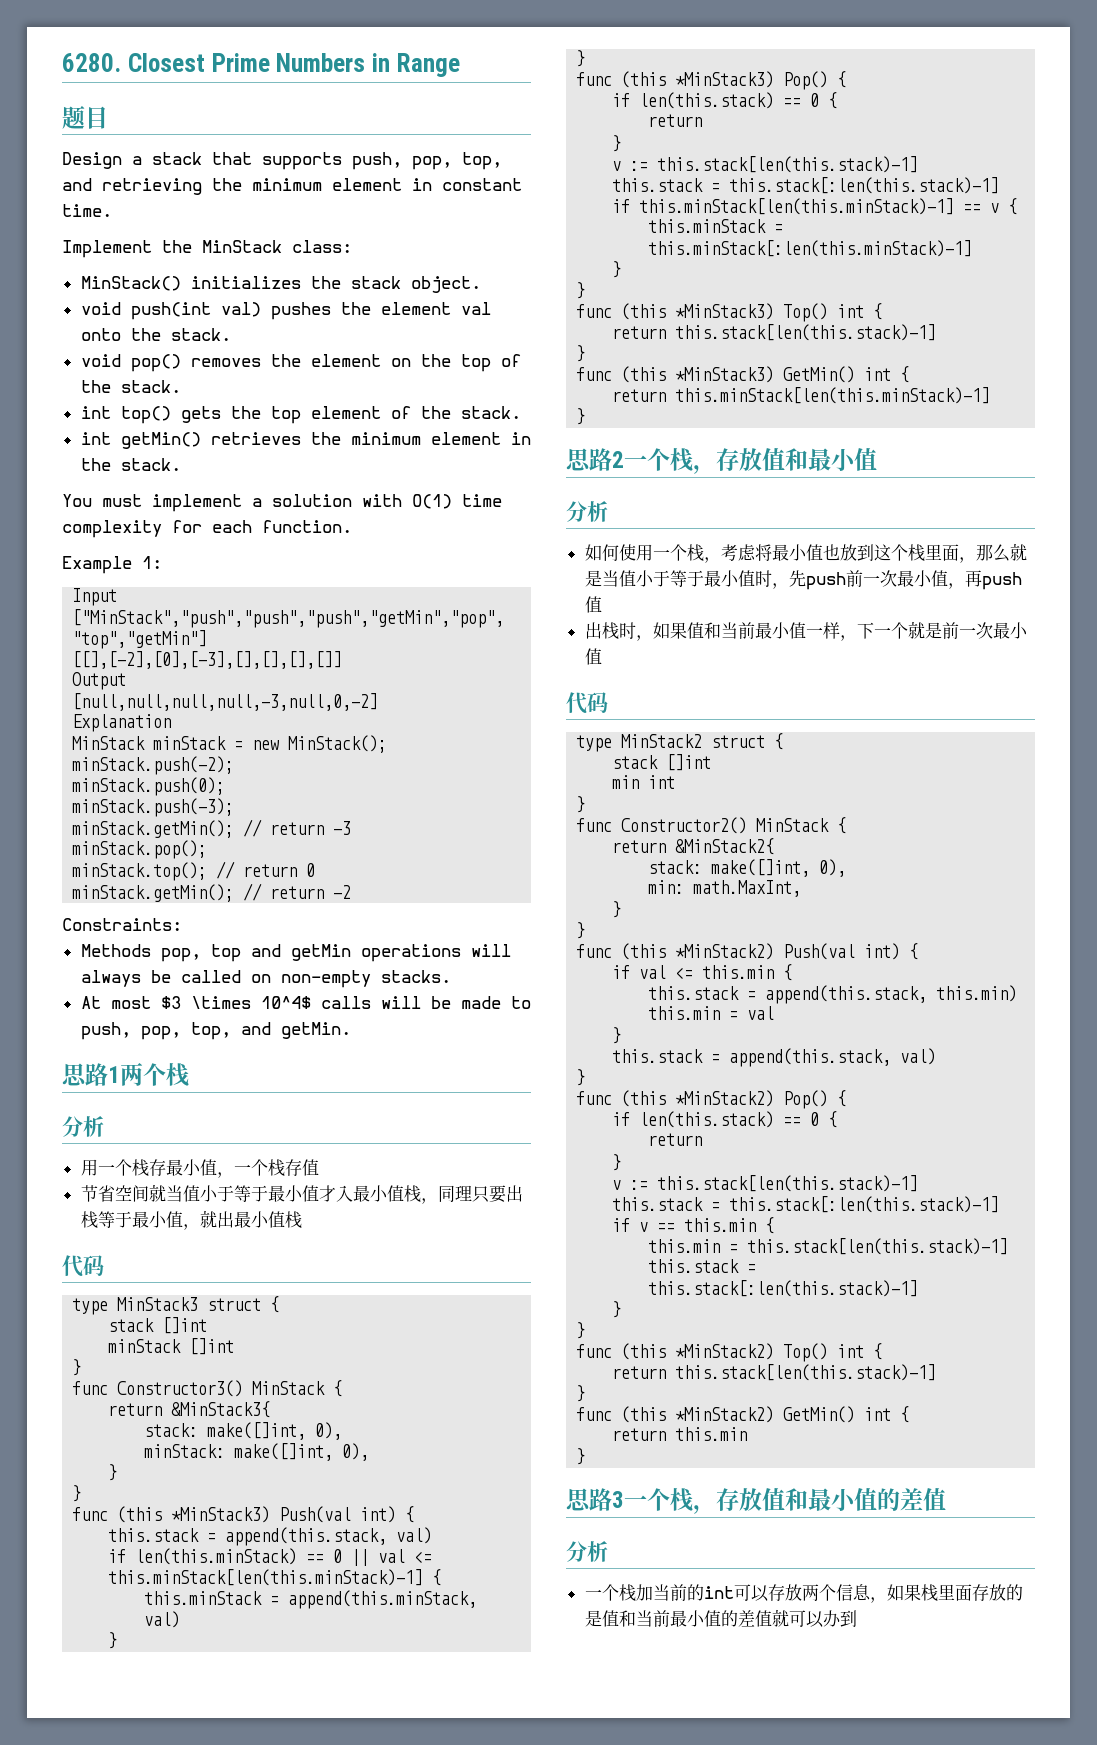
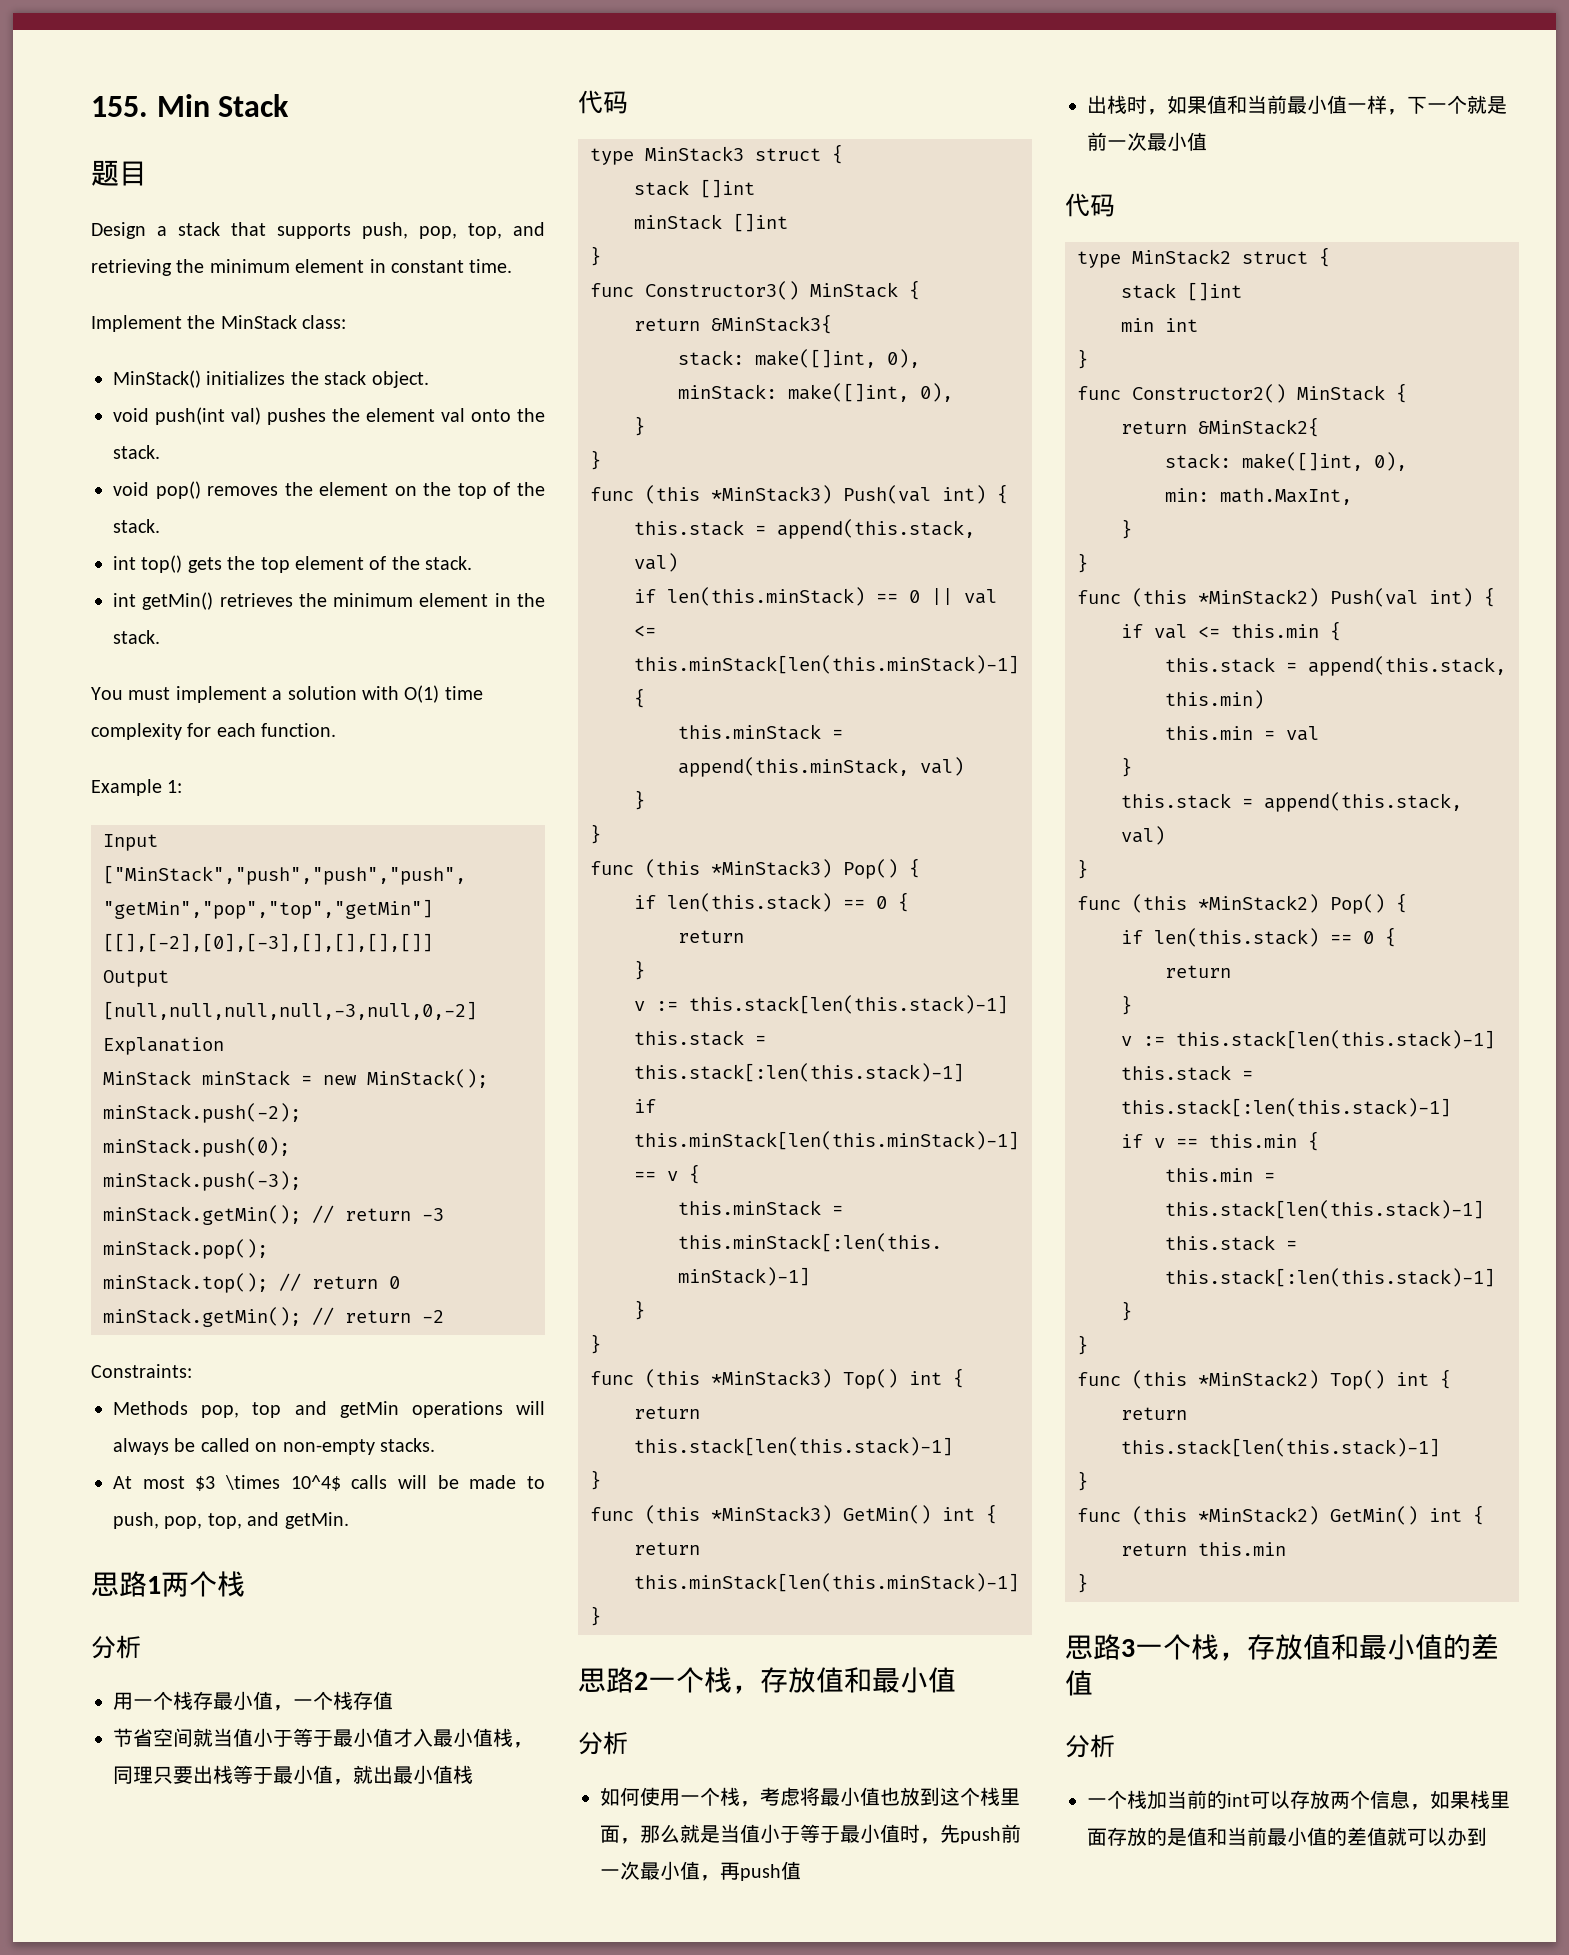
[62,53,460,77] 6280. Closest Prime Numbers in Range -> [91,94,290,117] 155. Min Stack

